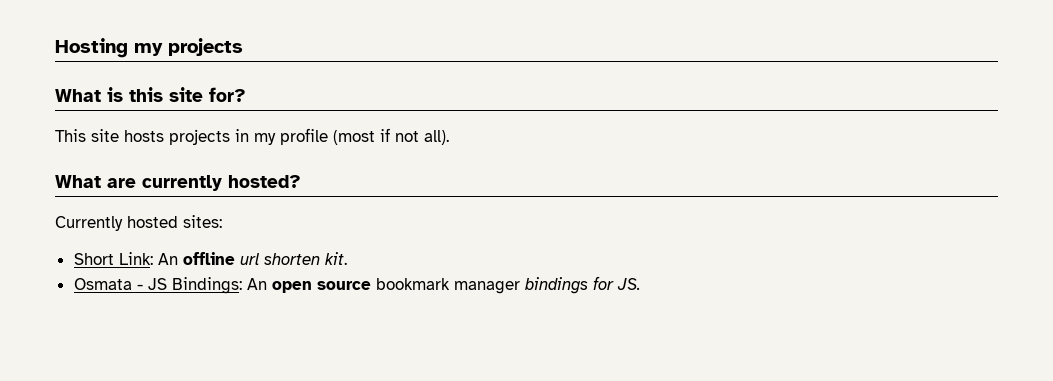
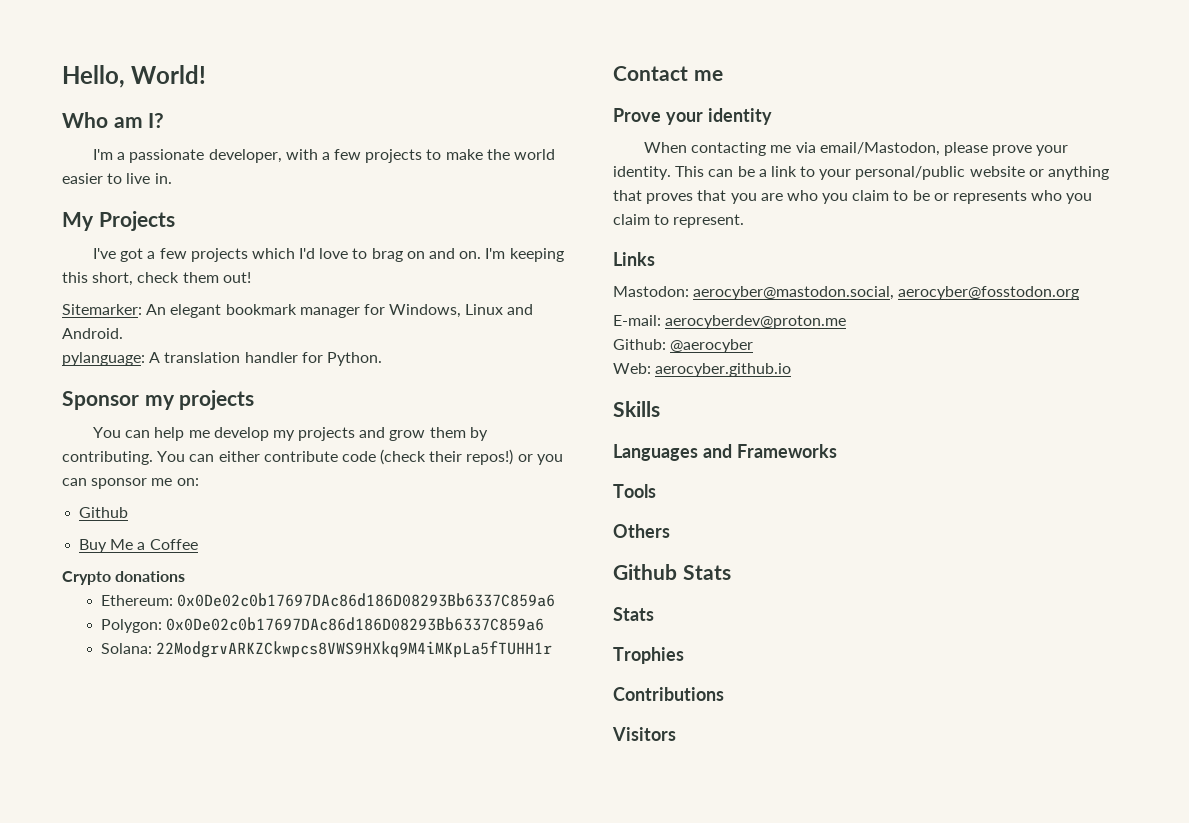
[55,38,243,58] [55,87,246,102] [55,128,449,145] [55,175,301,191] [55,215,222,231] [73,252,347,265] [73,276,641,294] Hosting my projects // What is this site for? // This site hosts projects in my profile (most if not all). // What are currently hosted? // Currently hosted sites: // Short Link: An offline url shorten kit. // Osmata - JS Bindings: An open source bookmark manager bindings for JS. -> [62,65,207,88] [62,112,165,128] [92,149,556,163] [62,173,172,184] [62,211,175,231] [92,248,564,262] [62,272,251,286] [62,304,534,318] [62,328,123,339] [62,352,382,366] [62,390,255,410] [92,427,488,441] [62,449,563,465] [62,478,199,489] [79,507,129,518] [79,539,198,553] [62,571,186,585] [100,593,556,607] [100,617,545,633] [100,641,553,658] [613,66,723,81] [613,108,772,125] [643,142,1069,156] [613,166,1110,180] [613,190,1093,204] [613,214,745,228] [613,252,655,266] [613,286,1080,300] [613,315,847,329] [613,339,754,353] [613,363,792,377] [613,401,660,417] [613,444,837,461] [613,484,656,498] [613,524,670,538] [613,564,731,580] [613,607,654,621] [613,647,684,664] [613,687,724,701] [612,727,676,741] Hello, World! // Who am I? // I'm a passionate developer, with a few projects to make the world easier to live in. // My Projects // I've got a few projects which I'd love to brag on and on. I'm keeping this short, check them out! // Sitemarker: An elegant bookmark manager for Windows, Linux and Android. // pylanguage: A translation handler for Python. // Sponsor my projects // You can help me develop my projects and grow them by contributing. You can either contribute code (check their repos!) or you can sponsor me on: // Github // Buy Me a Coffee // Crypto donations // Ethereum: 0x0De02c0b17697DAc86d186D08293Bb6337C859a6 // Polygon: 0x0De02c0b17697DAc86d186D08293Bb6337C859a6 // Solana: 22ModgrvARKZCkwpcs8VWS9HXkq9M4iMKpLa5fTUHH1r // Contact me // Prove your identity // When contacting me via email/Mastodon, please prove your identity. This can be a link to your personal/public website or anything that proves that you are who you claim to be or represents who you claim to represent. // Links // Mastodon: aerocyber@mastodon.social, aerocyber@fosstodon.org // E-mail: aerocyberdev@proton.me // Github: @aerocyber // Web: aerocyber.github.io // Skills // Languages and Frameworks // Tools // Others // Github Stats // Stats // Trophies // Contributions // Visitors

